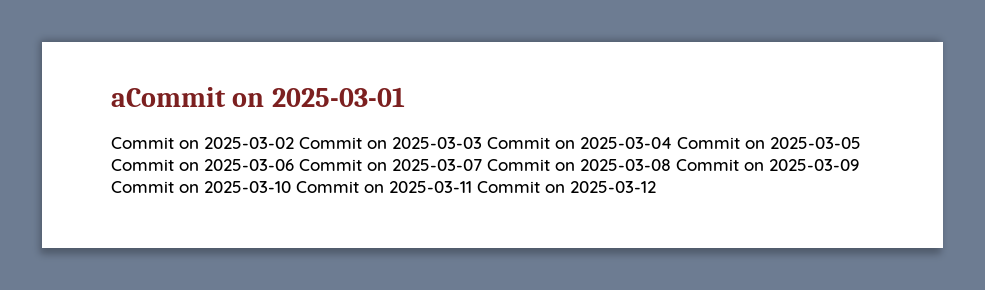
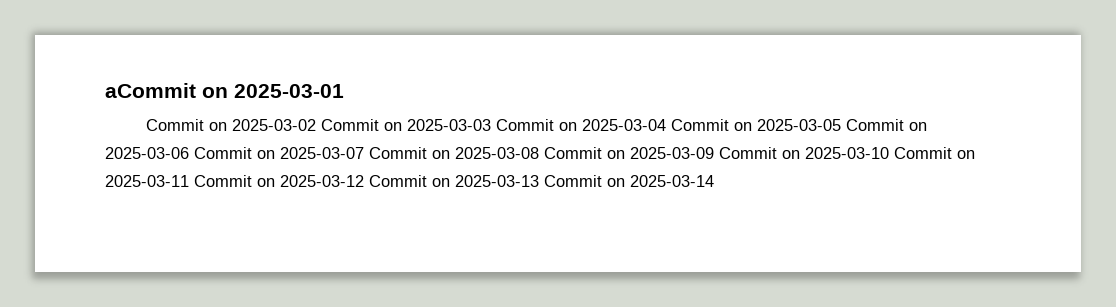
(656, 187) none -> [369,175,714,187] Commit on 2025-03-13 Commit on 2025-03-14

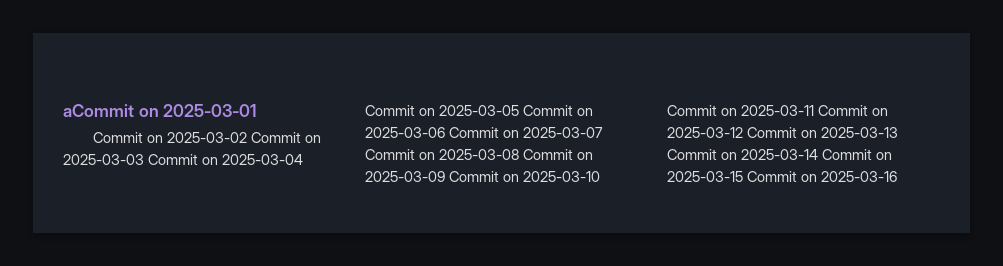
(714, 181) none -> [822,149,892,160] [667,171,897,182] Commit on 2025-03-15 Commit on 2025-03-16

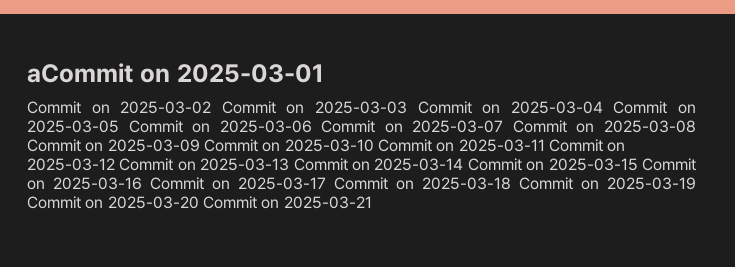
(897, 176) none -> [150,177,696,190] [27,196,372,209] Commit on 2025-03-17 Commit on 2025-03-18 Commit on 2025-03-19 Commit on 2025-03-20 Commit on 2025-03-21

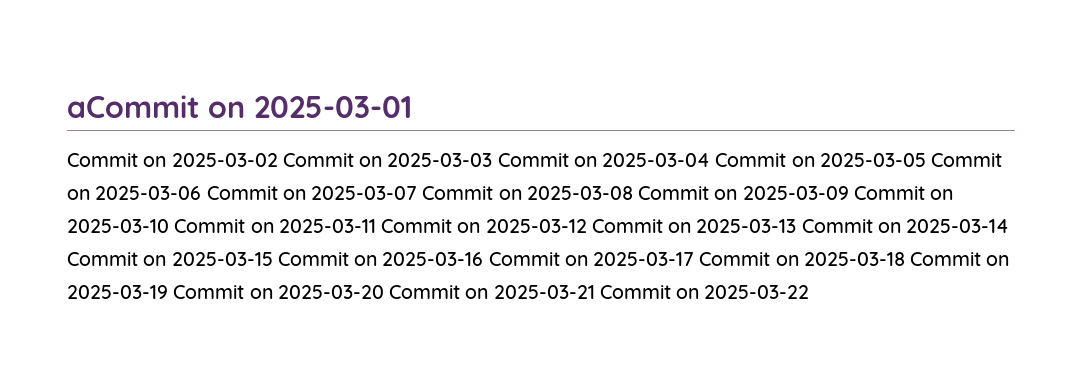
(372, 202) none -> [599,285,810,299] Commit on 2025-03-22

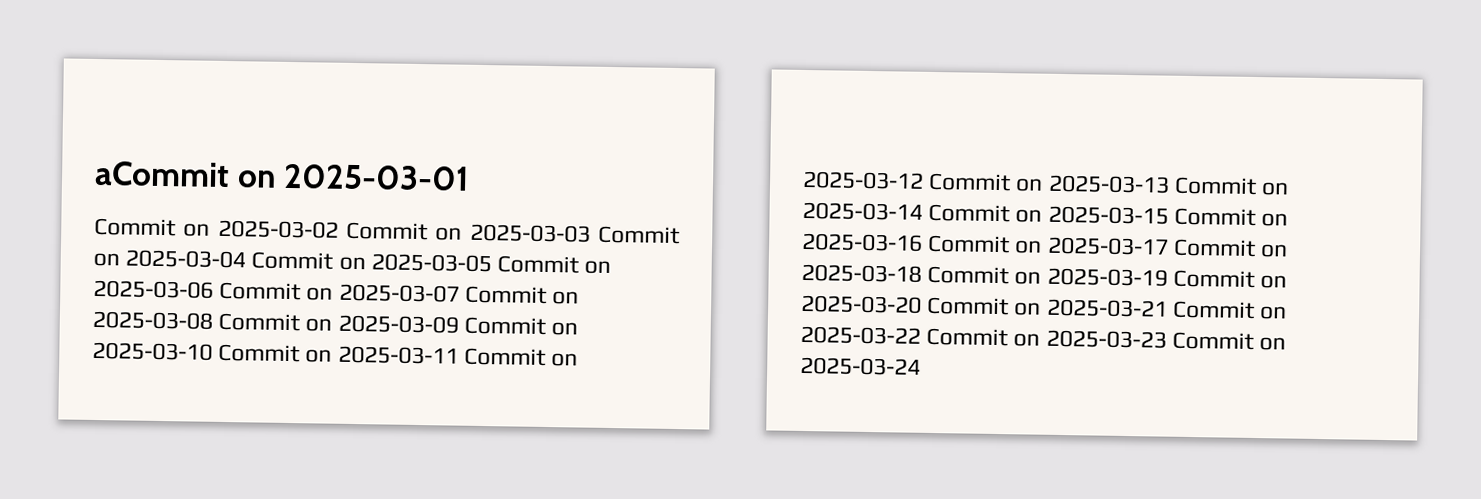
(810, 292) none -> [926,327,1287,351] [800,356,921,376] Commit on 2025-03-23 Commit on 2025-03-24

